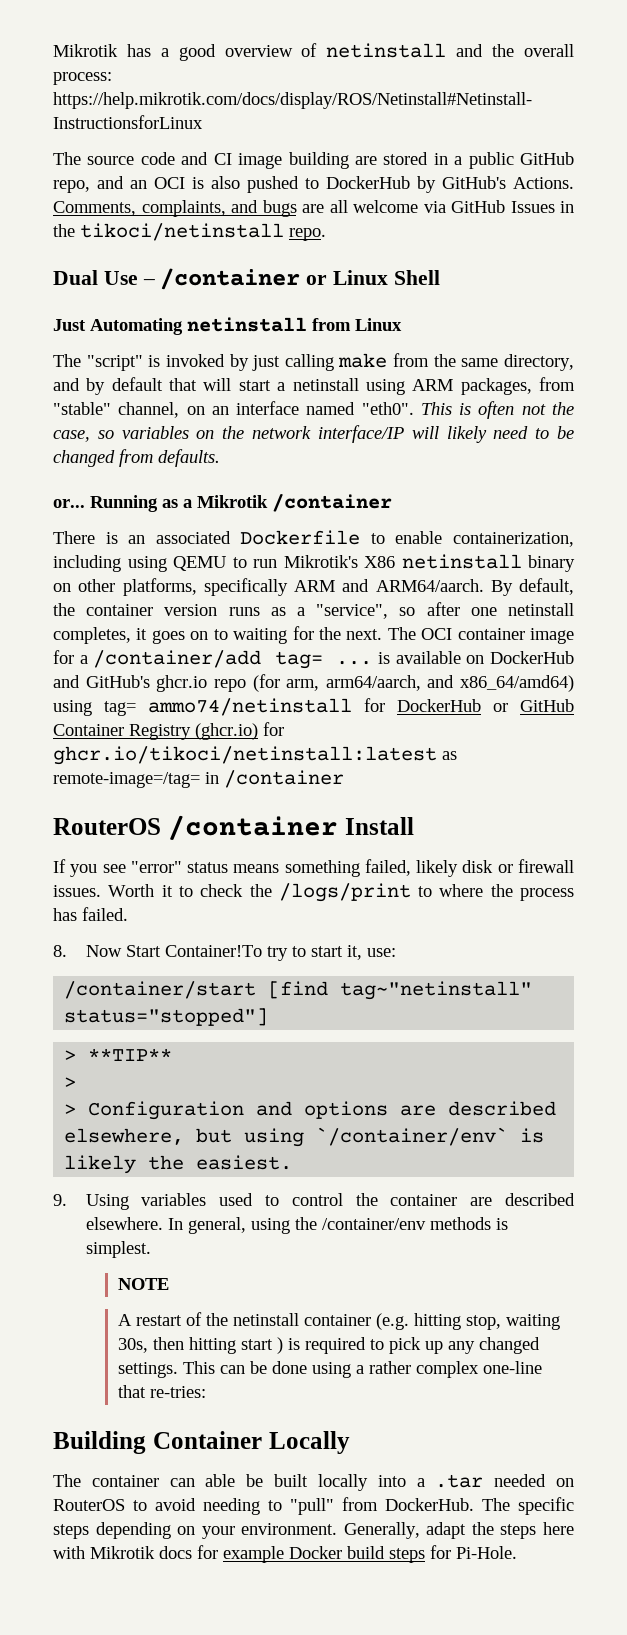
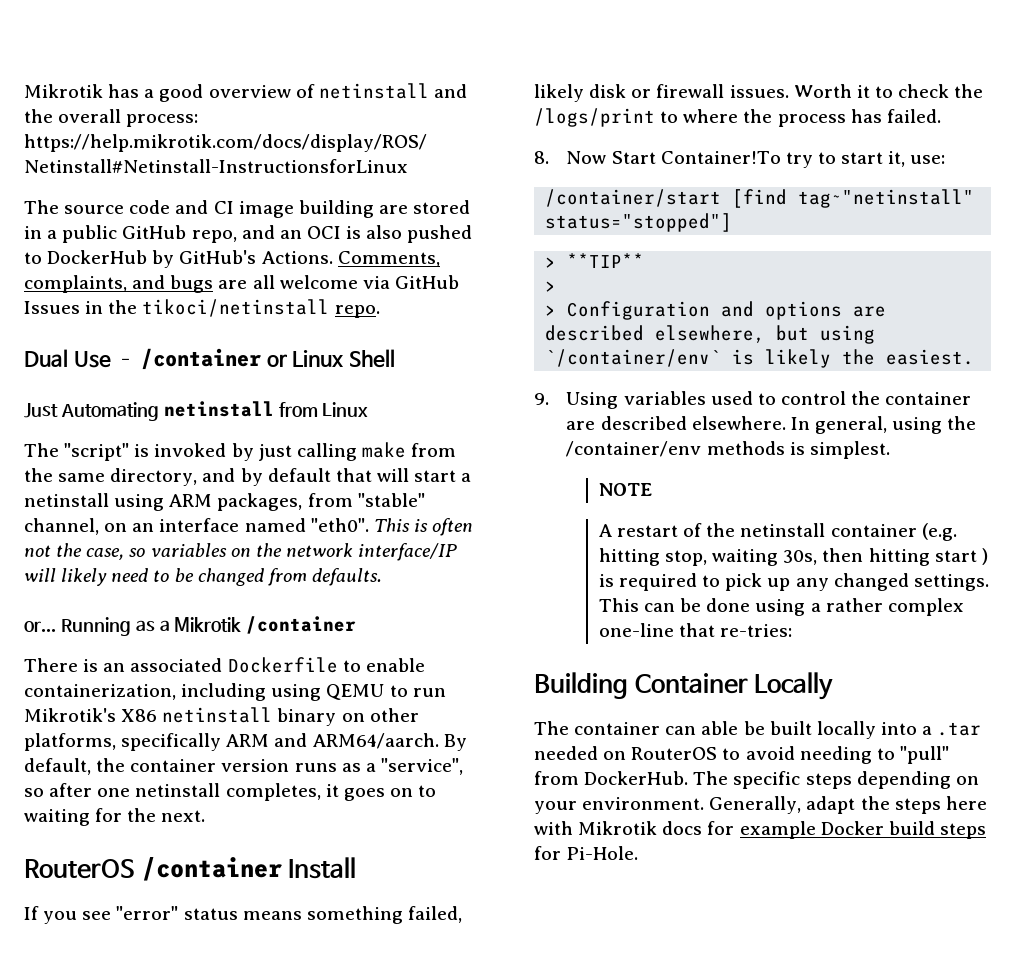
[387,627,575,644] [53,650,574,669] [53,674,574,692] [53,698,574,716] [53,722,284,740] [53,746,457,765] [53,770,344,788] The OCI container image for a /container/add tag= ... is available on DockerHub and GitHub's ghcr.io repo (for arm, arm64/aarch, and x86_64/amd64) using tag= ammo74/netinstall for DockerHub or GitHub Container Registry (ghcr.io) for ghcr.io/tikoci/netinstall:latest as remote-image=/tag= in /container -> (206, 816) none

